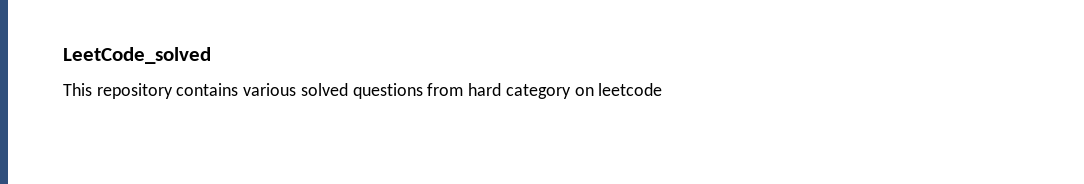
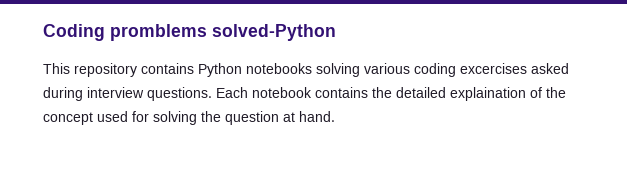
[63,47,211,64] LeetCode_solved -> [43,24,336,41] Coding promblems solved-Python
[243,83,663,99] various solved questions from hard category on leetcode -> [198,63,569,77] [43,87,566,101] [43,111,335,125] Python notebooks solving various coding excercises asked during interview questions. Each notebook contains the detailed explaination of the concept used for solving the question at hand.

